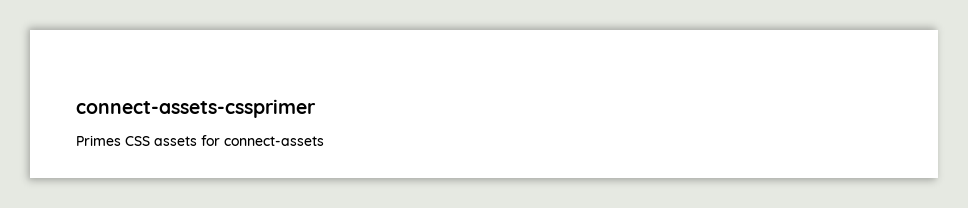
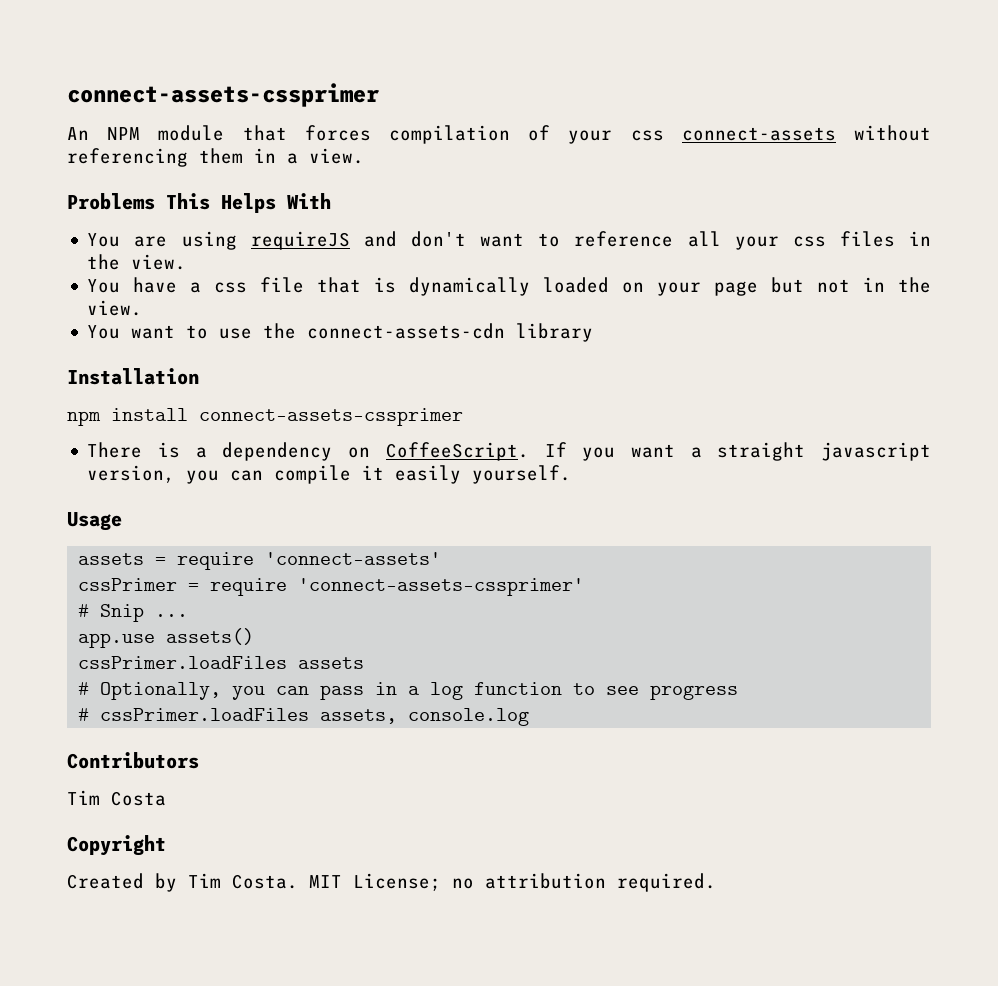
[76,99,316,118] [76,135,324,146] connect-assets-cssprimer // Primes CSS assets for connect-assets -> [67,83,380,107] [67,125,931,144] [67,148,364,167] [67,193,331,213] [87,231,931,250] [87,254,187,270] [87,277,932,296] [87,300,143,316] [87,323,594,342] [67,368,199,385] [67,408,463,426] [87,442,932,461] [87,465,572,484] [67,512,122,531] [78,552,442,570] [78,578,585,596] [78,604,189,622] [78,628,255,648] [78,656,365,669] [78,682,739,700] [78,708,530,726] [67,752,199,769] [67,790,166,806] [67,835,166,856] [67,873,716,892] connect-assets-cssprimer // An NPM module that forces compilation of your css connect-assets without referencing them in a view. // Problems This Helps With // You are using requireJS and don't want to reference all your css files in the view. // You have a css file that is dynamically loaded on your page but not in the view. // You want to use the connect-assets-cdn library // Installation // npm install connect-assets-cssprimer // There is a dependency on CoffeeScript. If you want a straight javascript version, you can compile it easily yourself. // Usage // assets = require 'connect-assets' // cssPrimer = require 'connect-assets-cssprimer' // # Snip ... // app.use assets() // cssPrimer.loadFiles assets // # Optionally, you can pass in a log function to see progress // # cssPrimer.loadFiles assets, console.log // Contributors // Tim Costa // Copyright // Created by Tim Costa. MIT License; no attribution required.

